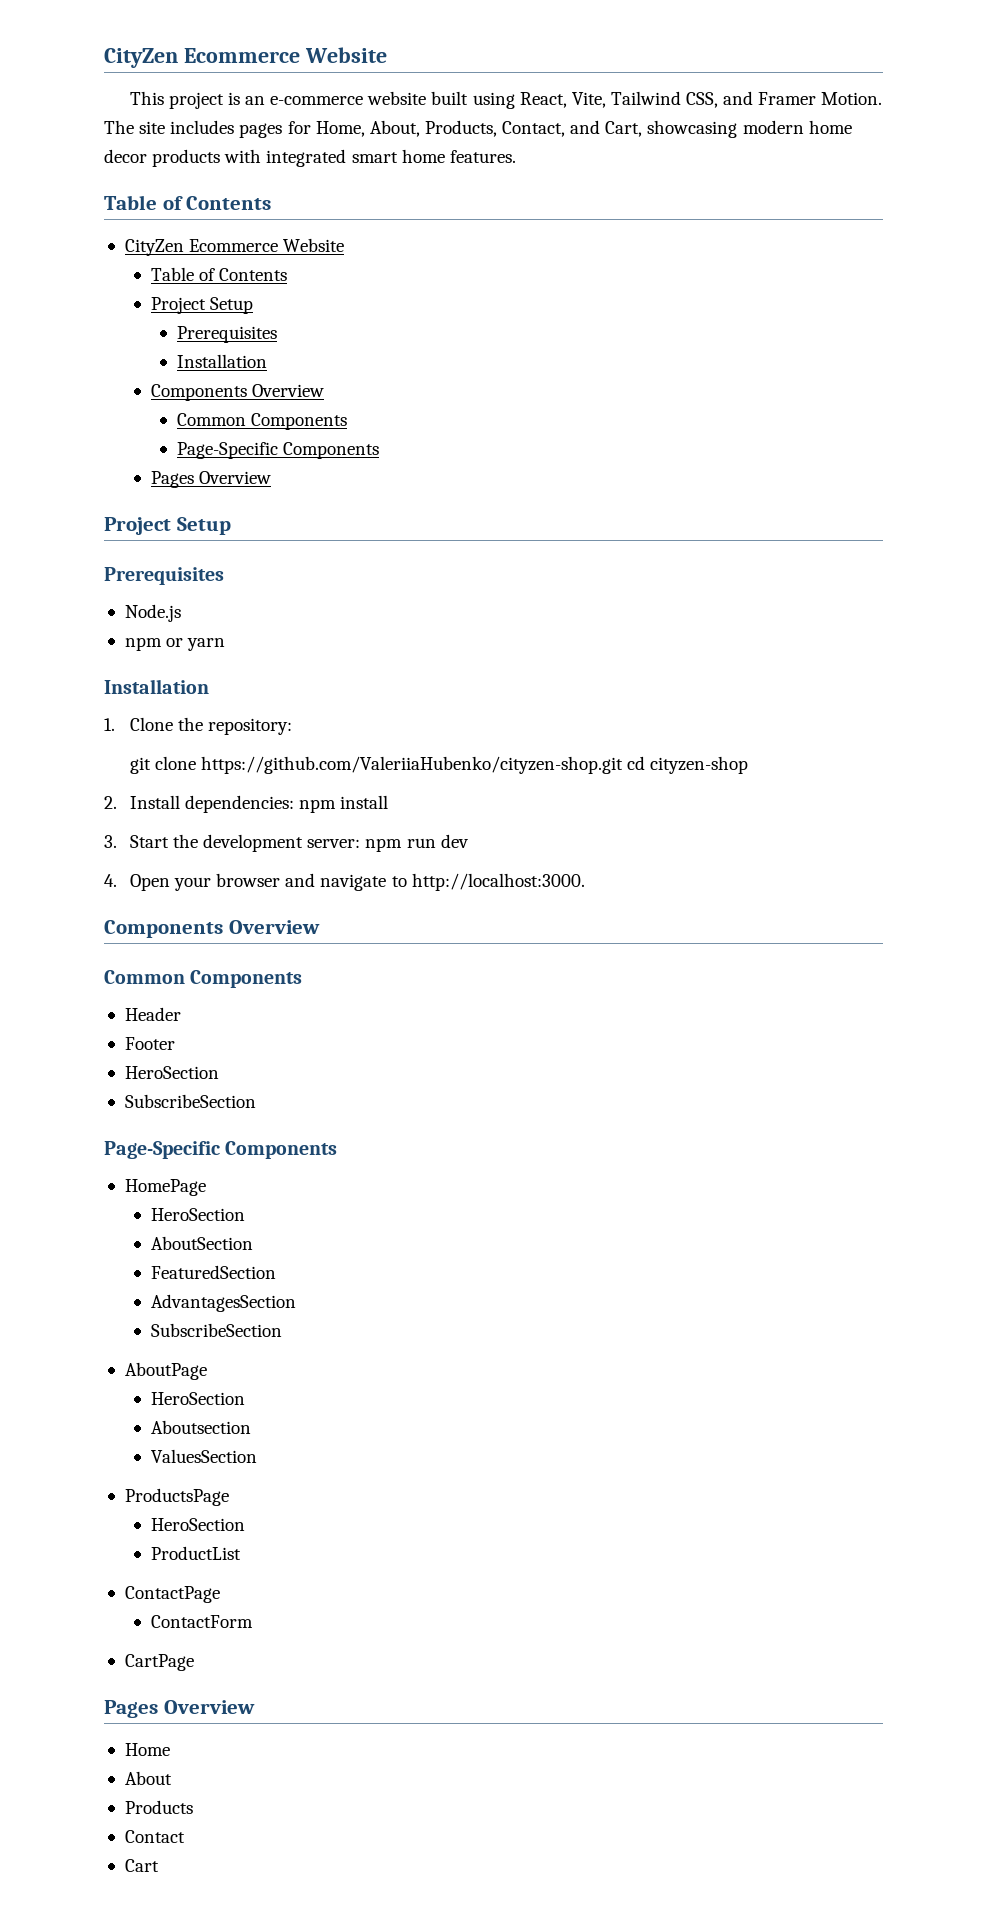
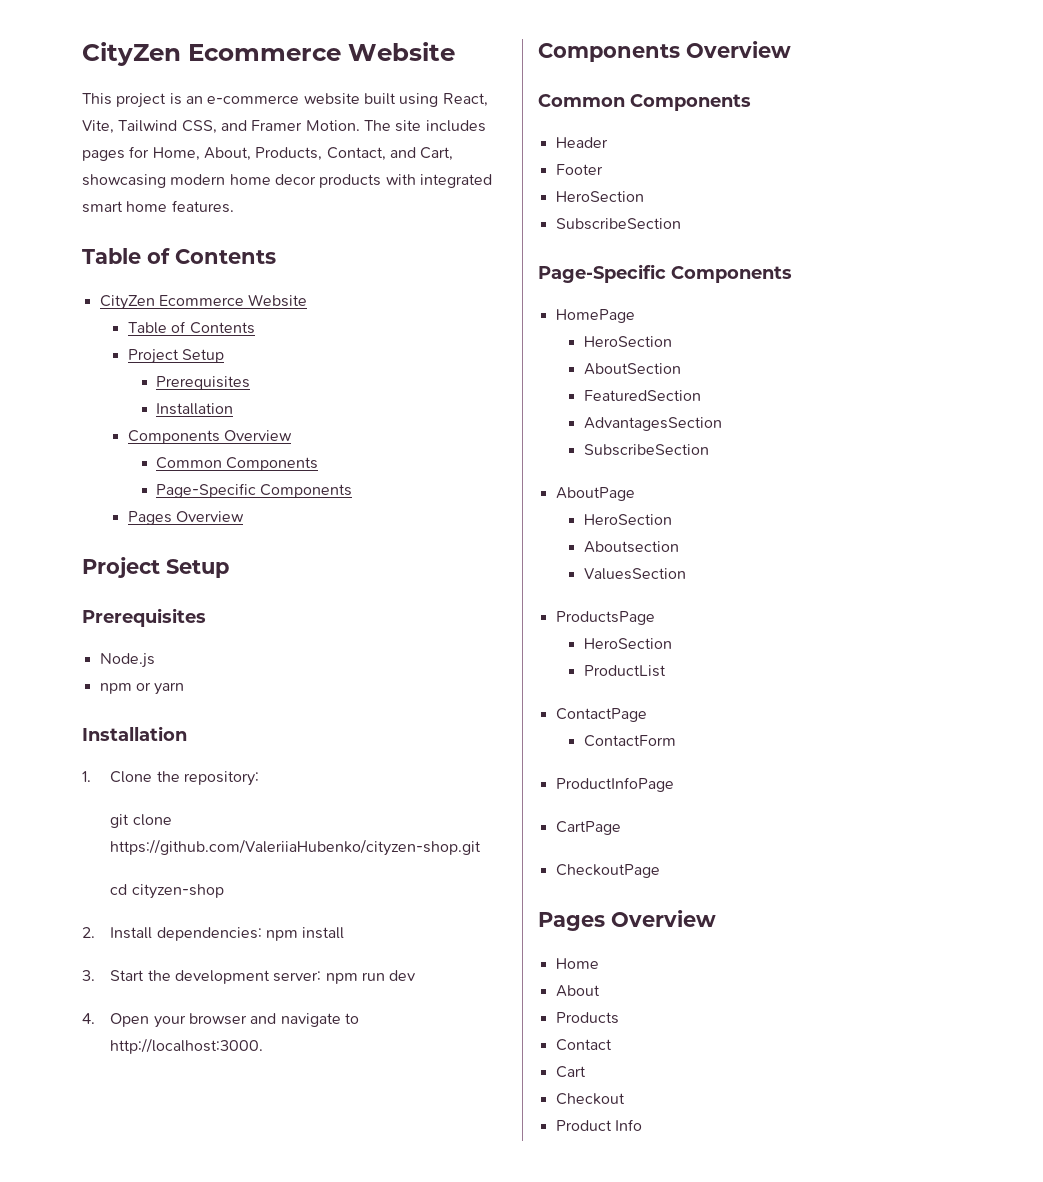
(624, 765) none -> (482, 847) //
(253, 1621) none -> [555,777,674,792] // ProductInfoPage
(194, 1662) none -> [555,864,660,878] // CheckoutPage
(159, 1865) none -> [555,1093,625,1105] [555,1119,642,1131] // Checkout // Product Info

